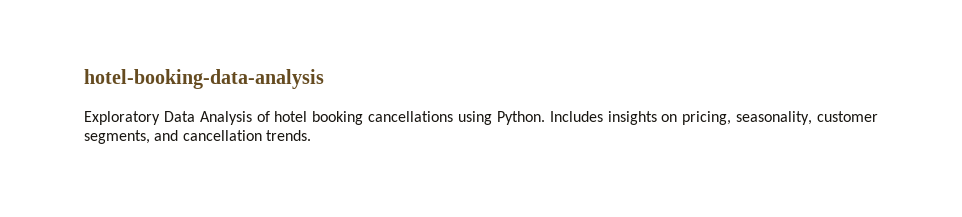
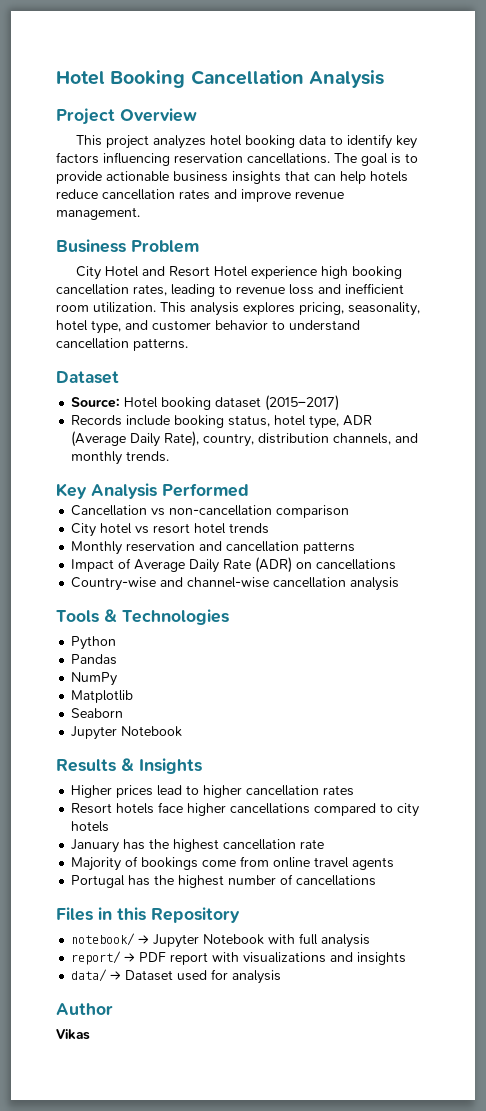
[84,69,324,89] [84,111,879,125] [84,130,311,144] hotel-booking-data-analysis // Exploratory Data Analysis of hotel booking cancellations using Python. Includes insights on pricing, seasonality, customer segments, and cancellation trends. -> [56,70,384,88] [56,108,197,125] [76,134,418,149] [56,152,418,166] [56,171,408,184] [56,189,344,202] [56,207,140,220] [56,239,199,253] [76,266,403,280] [56,283,404,297] [56,302,420,316] [56,320,360,334] [56,338,188,351] [56,371,119,384] [71,395,340,411] [71,415,373,429] [71,431,419,447] [71,451,170,465] [56,483,249,499] [71,505,350,518] [71,523,270,537] [71,541,356,555] [71,557,397,573] [71,577,400,591] [56,609,229,625] [71,636,117,650] [71,654,118,665] [71,672,118,686] [71,690,134,703] [71,708,124,718] [71,726,183,740] [56,758,202,774] [71,785,355,798] [71,802,420,817] [71,821,110,832] [71,839,325,853] [71,856,395,871] [71,874,377,888] [56,907,240,923] [71,933,371,948] [71,951,407,965] [71,969,282,984] [56,1003,113,1015] [56,1029,90,1040] Hotel Booking Cancellation Analysis // Project Overview // This project analyzes hotel booking data to identify key factors influencing reservation cancellations. The goal is to provide actionable business insights that can help hotels reduce cancellation rates and improve revenue management. // Business Problem // City Hotel and Resort Hotel experience high booking cancellation rates, leading to revenue loss and inefficient room utilization. This analysis explores pricing, seasonality, hotel type, and customer behavior to understand cancellation patterns. // Dataset // Source: Hotel booking dataset (2015–2017) // Records include booking status, hotel type, ADR (Average Daily Rate), country, distribution channels, and monthly trends. // Key Analysis Performed // Cancellation vs non-cancellation comparison // City hotel vs resort hotel trends // Monthly reservation and cancellation patterns // Impact of Average Daily Rate (ADR) on cancellations // Country-wise and channel-wise cancellation analysis // Tools & Technologies // Python // Pandas // NumPy // Matplotlib // Seaborn // Jupyter Notebook // Results & Insights // Higher prices lead to higher cancellation rates // Resort hotels face higher cancellations compared to city hotels // January has the highest cancellation rate // Majority of bookings come from online travel agents // Portugal has the highest number of cancellations // Files in this Repository // notebook/ → Jupyter Notebook with full analysis // report/ → PDF report with visualizations and insights // data/ → Dataset used for analysis // Author // Vikas

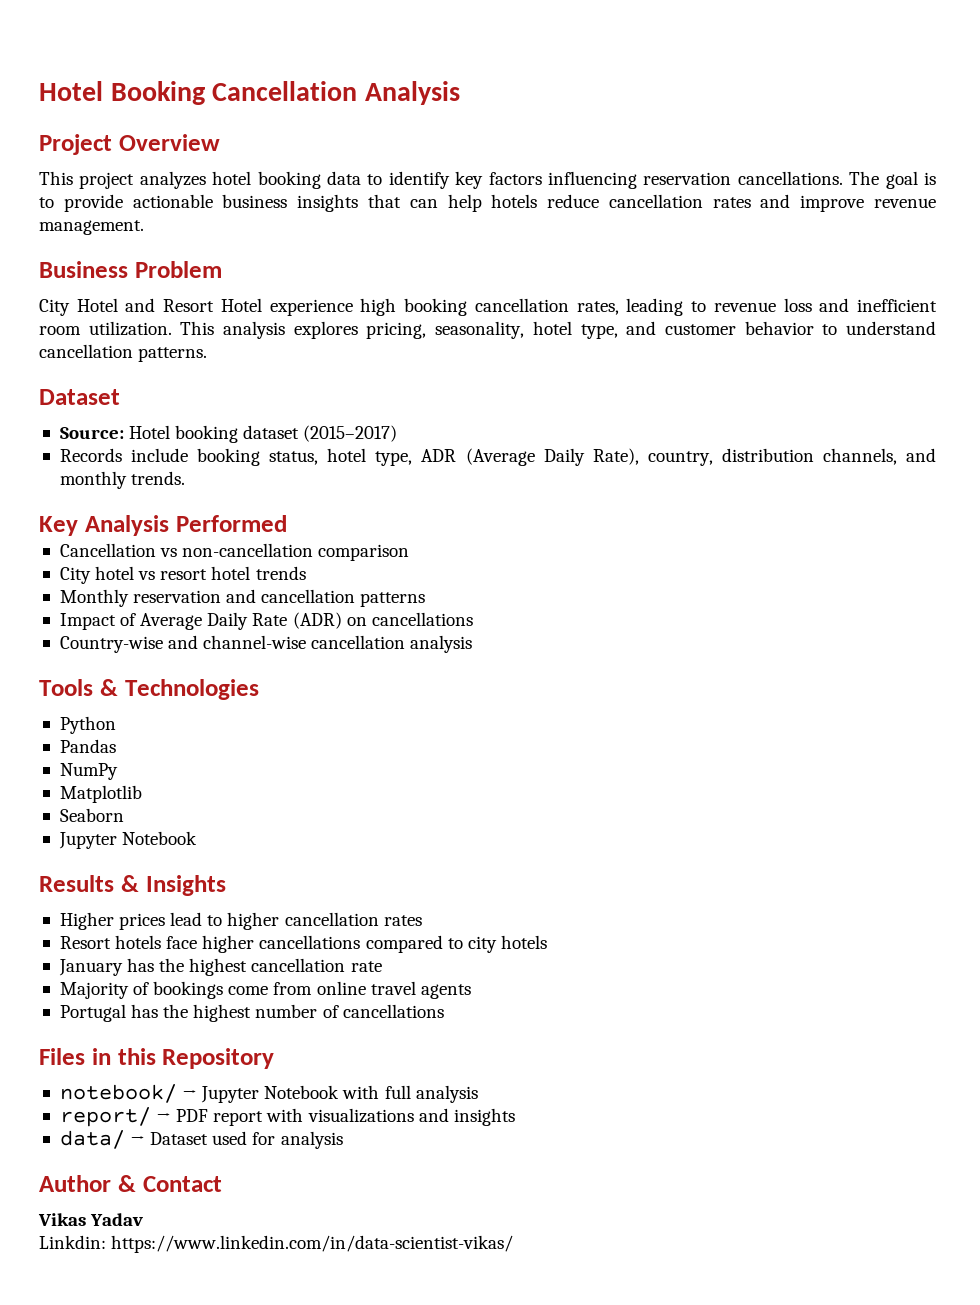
(113, 1009) none -> [117,1175,222,1192] & Contact
(90, 1034) none -> [90,1213,144,1226] [39,1235,514,1253] Yadav // Linkdin: https://www.linkedin.com/in/data-scientist-vikas/

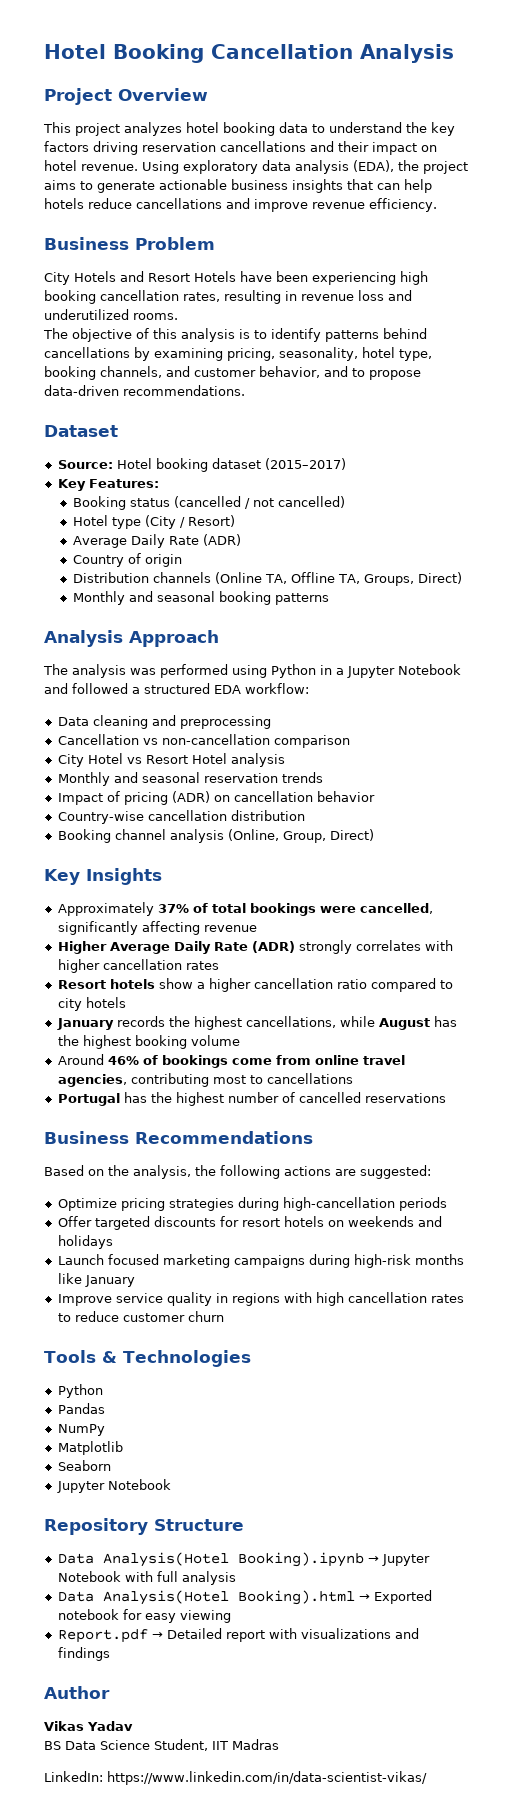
[388,171,936,189] [39,194,123,212] identify key factors influencing reservation cancellations. The goal is to provide -> [329,122,455,136] [44,141,437,155] [44,160,468,174] [44,180,155,193] understand the key factors driving reservation cancellations and their impact on hotel revenue. Using exploratory data analysis (EDA), the project aims to generate
[608,194,751,208] cancellation rates -> [136,198,222,209] cancellations
[39,220,144,235] management. -> [369,198,437,212] efficiency.
[76,298,118,312] Hotel -> [74,271,116,282] Hotels
[220,298,353,316] Hotel experience -> [194,271,396,285] Hotels have been experiencing
[626,298,707,316] leading to -> [224,290,297,304] resulting in
[857,299,938,312] [39,321,937,339] [39,344,208,362] inefficient room utilization. This analysis explores pricing, seasonality, hotel type, and customer behavior to understand cancellation patterns. -> [44,309,178,320] [43,328,427,342] [44,347,432,361] [44,366,421,380] [44,385,245,396] underutilized rooms. // The objective of this analysis is to identify patterns behind cancellations by examining pricing, seasonality, hotel type, booking channels, and customer behavior, and to propose data-driven recommendations.
[59,448,937,466] [59,471,186,489] [39,515,287,536] Records include booking status, hotel type, ADR (Average Daily Rate), country, distribution channels, and monthly trends. // Key Analysis Performed -> [57,479,159,491] [72,496,345,510] [72,515,235,529] [72,534,241,548] [72,553,182,567] [72,572,462,586] [72,591,329,605] [44,630,219,647] [43,664,461,678] [44,683,309,694] [57,715,271,729] Key Features: // Booking status (cancelled / not cancelled) // Hotel type (City / Resort) // Average Daily Rate (ADR) // Country of origin // Distribution channels (Online TA, Offline TA, Groups, Direct) // Monthly and seasonal booking patterns // Analysis Approach // The analysis was performed using Python in a Jupyter Notebook and followed a structured EDA workflow: // Data cleaning and preprocessing
[95,566,306,580] [59,589,426,607] [59,612,473,630] [59,635,473,653] hotel vs resort hotel trends // Monthly reservation and cancellation patterns // Impact of Average Daily Rate (ADR) on cancellations // Country-wise and channel-wise cancellation analysis -> [87,753,285,767] [57,772,323,786] [57,791,375,805] [57,810,305,824] [57,829,374,843] [44,868,162,885] [57,902,433,916] [57,921,257,935] [57,940,453,954] [57,959,219,973] [57,978,453,992] [57,997,126,1011] [56,1016,457,1030] [57,1035,240,1049] [57,1054,405,1068] [57,1073,353,1087] [57,1092,446,1106] [44,1131,313,1144] [44,1165,431,1179] [57,1197,447,1211] [57,1216,442,1230] [57,1235,113,1249] [57,1254,464,1268] [57,1273,135,1287] [57,1292,464,1306] [57,1311,224,1322] Hotel vs Resort Hotel analysis // Monthly and seasonal reservation trends // Impact of pricing (ADR) on cancellation behavior // Country-wise cancellation distribution // Booking channel analysis (Online, Group, Direct) // Key Insights // Approximately 37% of total bookings were cancelled, significantly affecting revenue // Higher Average Daily Rate (ADR) strongly correlates with higher cancellation rates // Resort hotels show a higher cancellation ratio compared to city hotels // January records the highest cancellations, while August has the highest booking volume // Around 46% of bookings come from online travel agencies, contributing most to cancellations // Portugal has the highest number of cancelled reservations // Business Recommendations // Based on the analysis, the following actions are suggested: // Optimize pricing strategies during high-cancellation periods // Offer targeted discounts for resort hotels on weekends and holidays // Launch focused marketing campaigns during high-risk months like January // Improve service quality in regions with high cancellation rates to reduce customer churn
[39,875,226,896] [59,912,422,930] [59,935,547,953] [58,958,382,976] [59,981,471,999] [59,1004,444,1022] [39,1048,275,1069] [59,1084,177,1103] Results & Insights // Higher prices lead to higher cancellation rates // Resort hotels face higher cancellations compared to city hotels // January has the highest cancellation rate // Majority of bookings come from online travel agents // Portugal has the highest number of cancellations // Files in this Repository // notebook/ -> [44,1518,244,1535] [57,1552,364,1567] Repository Structure // Data Analysis(Hotel Booking).ipynb
[59,1107,515,1127] [59,1130,343,1149] report/ → PDF report with visualizations and insights // data/ → Dataset used for analysis -> [57,1590,432,1605] [57,1609,231,1623] [57,1628,419,1643] [57,1647,110,1661] Data Analysis(Hotel Booking).html → Exported notebook for easy viewing // Report.pdf → Detailed report with visualizations and findings
[117,1175,222,1192] & Contact -> (110, 1692) none
[39,1235,106,1249] Linkdin: -> [44,1739,279,1751] [44,1771,103,1782] BS Data Science Student, IIT Madras // LinkedIn:

